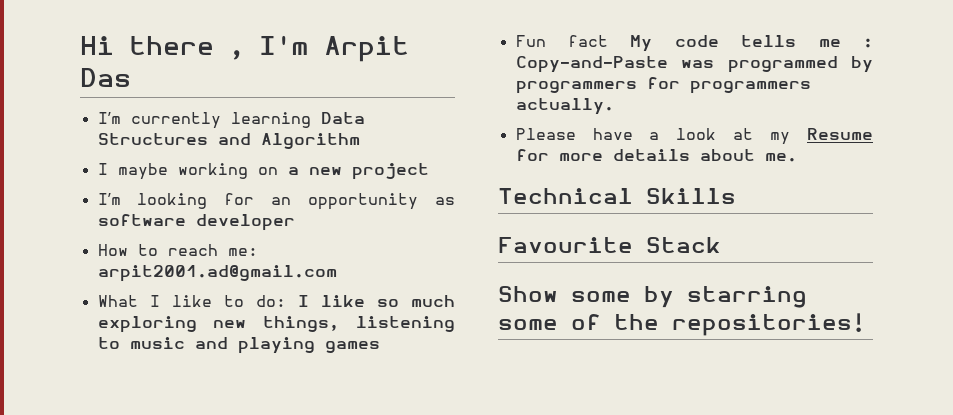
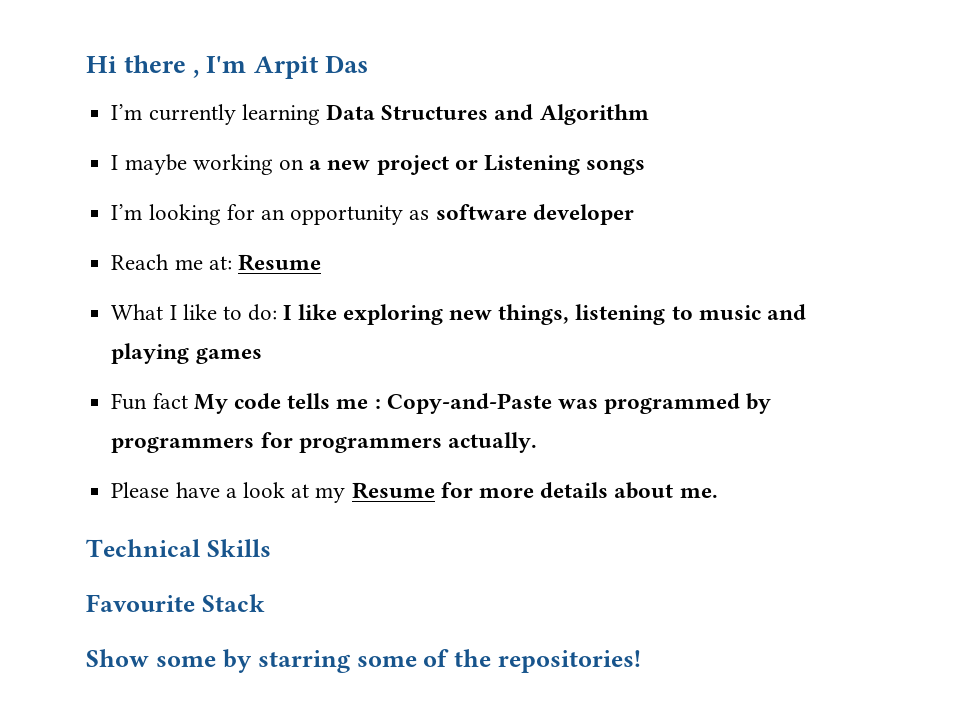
(429, 171) none -> [454,155,646,175] or Listening songs
[97,244,258,256] [97,265,337,282] How to reach me: arpit2001.ad@gmail.com -> [111,254,321,271] Reach me at: Resume
[376,295,456,307] so much -> (337, 312) none

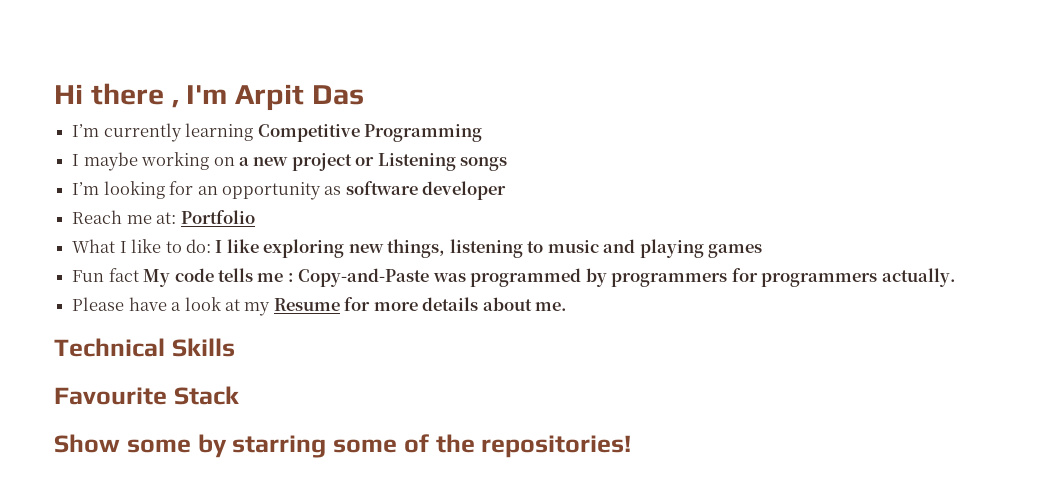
[325,104,649,125] Data Structures and Algorithm -> [257,124,482,142] Competitive Programming
[237,254,321,271] Resume -> [180,210,255,224] Portfolio

